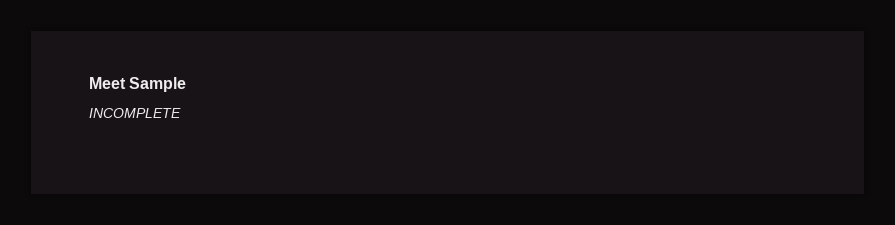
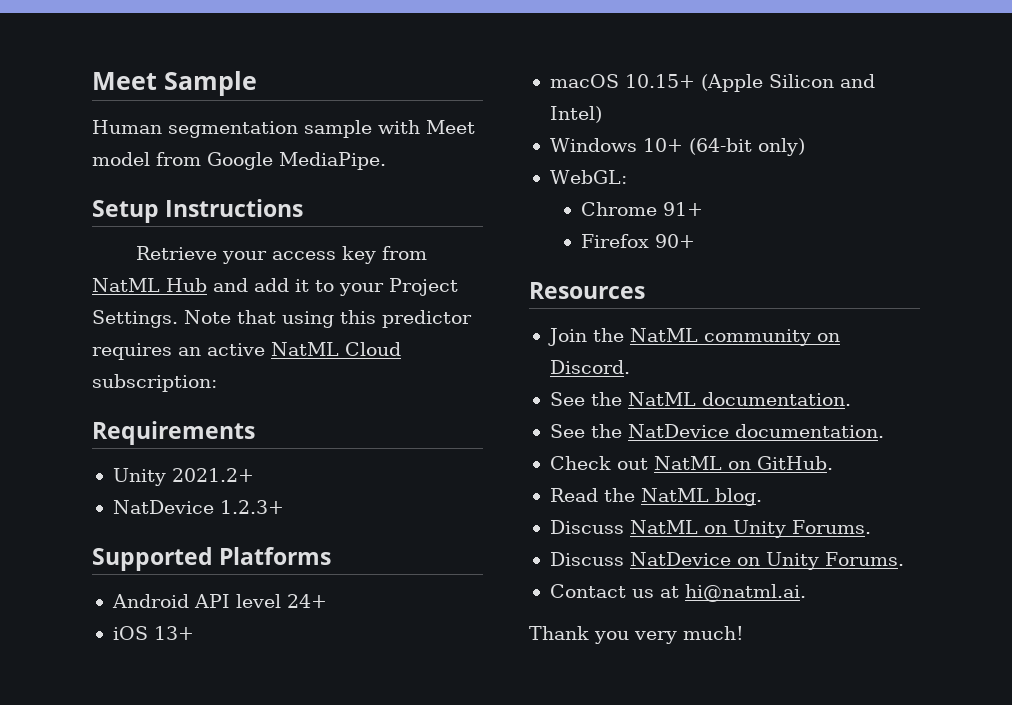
[89,108,181,118] INCOMPLETE -> [92,120,475,138] [92,152,386,170] [92,199,304,223] [136,246,428,264] [92,278,458,296] [92,310,472,328] [92,342,401,360] [92,374,217,392] [92,421,255,445] [112,468,254,486] [112,500,284,514] [92,547,332,571] [111,594,327,608] [112,626,194,640] [549,74,875,92] [549,106,602,123] [549,138,805,156] [549,170,627,184] [580,202,703,216] [580,234,695,248] [529,282,645,299] [547,328,840,346] [549,360,630,374] [549,392,851,406] [549,424,884,438] [549,456,833,470] [549,488,762,506] [549,520,871,538] [549,552,904,570] [549,584,806,602] [529,626,744,644] Human segmentation sample with Meet model from Google MediaPipe. // Setup Instructions // Retrieve your access key from NatML Hub and add it to your Project Settings. Note that using this predictor requires an active NatML Cloud subscription: // Requirements // Unity 2021.2+ // NatDevice 1.2.3+ // Supported Platforms // Android API level 24+ // iOS 13+ // macOS 10.15+ (Apple Silicon and Intel) // Windows 10+ (64-bit only) // WebGL: // Chrome 91+ // Firefox 90+ // Resources // Join the NatML community on Discord. // See the NatML documentation. // See the NatDevice documentation. // Check out NatML on GitHub. // Read the NatML blog. // Discuss NatML on Unity Forums. // Discuss NatDevice on Unity Forums. // Contact us at hi@natml.ai. // Thank you very much!

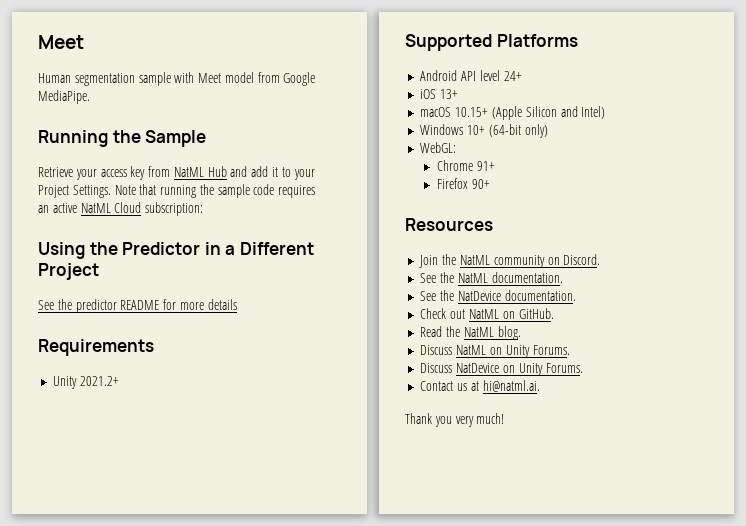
[92,71,257,96] Meet Sample -> [38,35,84,49] Meet
[92,199,304,223] Setup Instructions -> [38,130,207,147] Running the Sample
[282,310,472,328] using this predictor -> [160,184,275,198] running the sample code
(217, 383) none -> [38,242,314,259] [38,263,99,280] [38,299,237,313] // Using the Predictor in a Different Project // See the predictor README for more details
[112,500,284,514] // NatDevice 1.2.3+ -> (120, 381) none

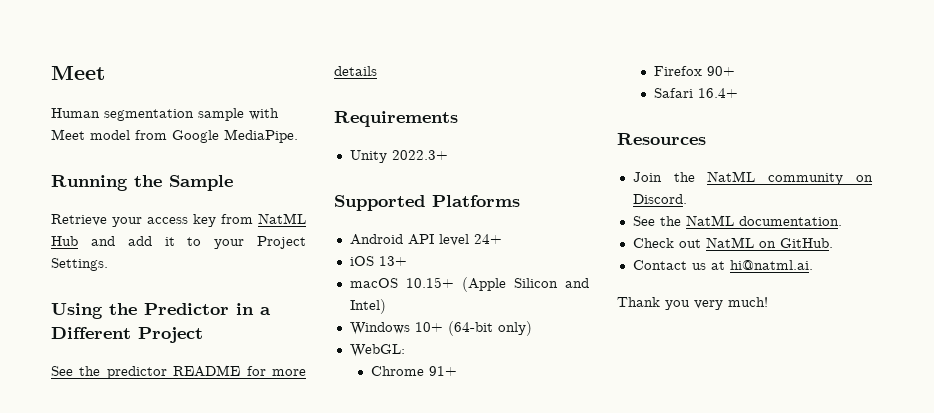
[114,184,316,198] [38,202,204,216] Note that running the sample code requires an active NatML Cloud subscription: -> (108, 264) none
[80,376,120,386] 2021.2+ -> [391,150,448,160] 2022.3+
(490, 184) none -> [654,88,739,98] // Safari 16.4+
[420,290,576,301] // See the NatDevice documentation. -> (842, 221) none
[420,326,521,340] [420,345,570,358] [420,363,583,376] // Read the NatML blog. // Discuss NatML on Unity Forums. // Discuss NatDevice on Unity Forums. -> (833, 243) none

